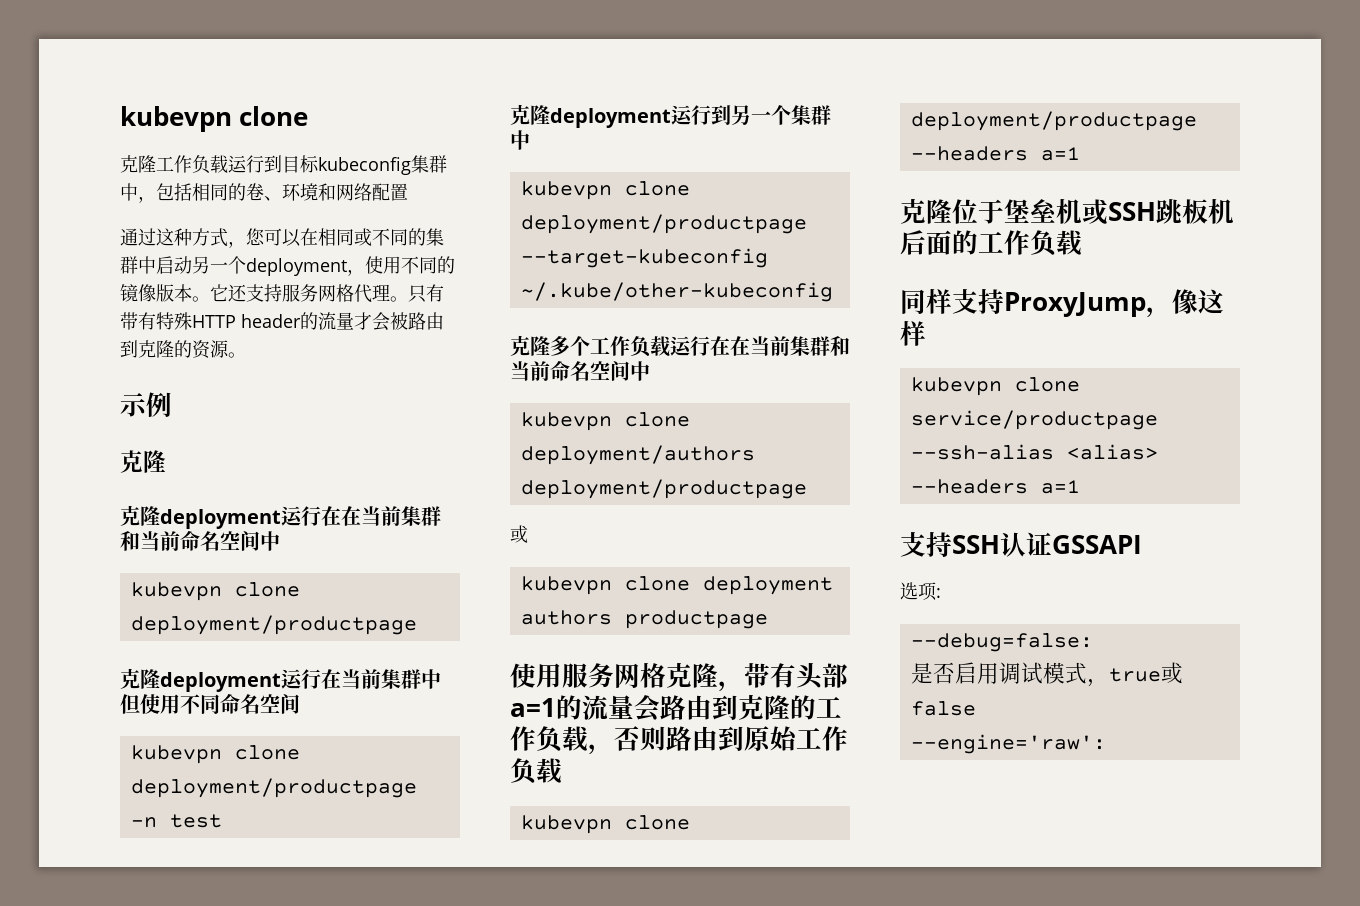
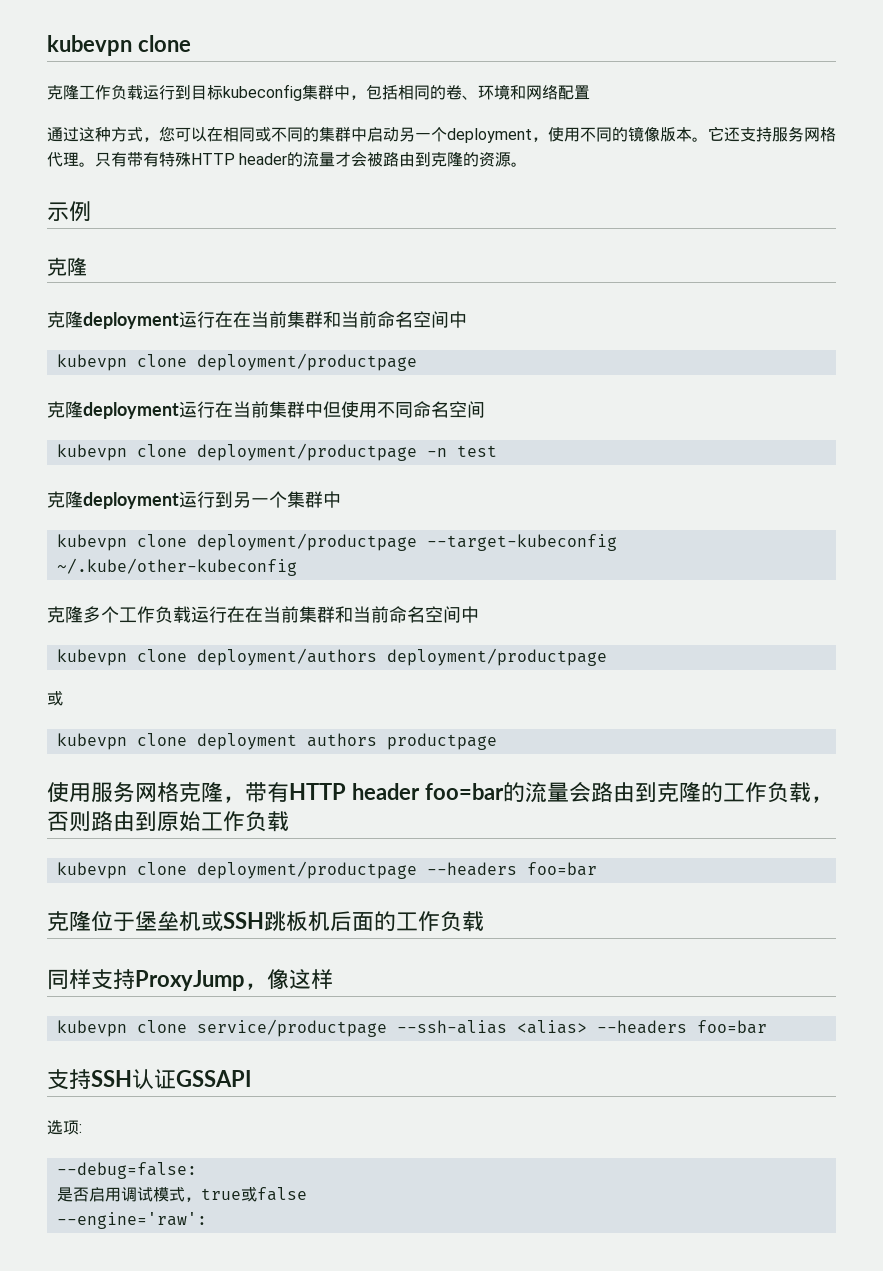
[796,662,848,689] [510,698,556,717] 头部a=1 -> [289,783,504,800] HTTP header foo=bar
[1040,147,1080,161] a=1 -> [526,862,597,876] foo=bar
[1040,480,1080,494] a=1 -> [696,1020,767,1034] foo=bar

